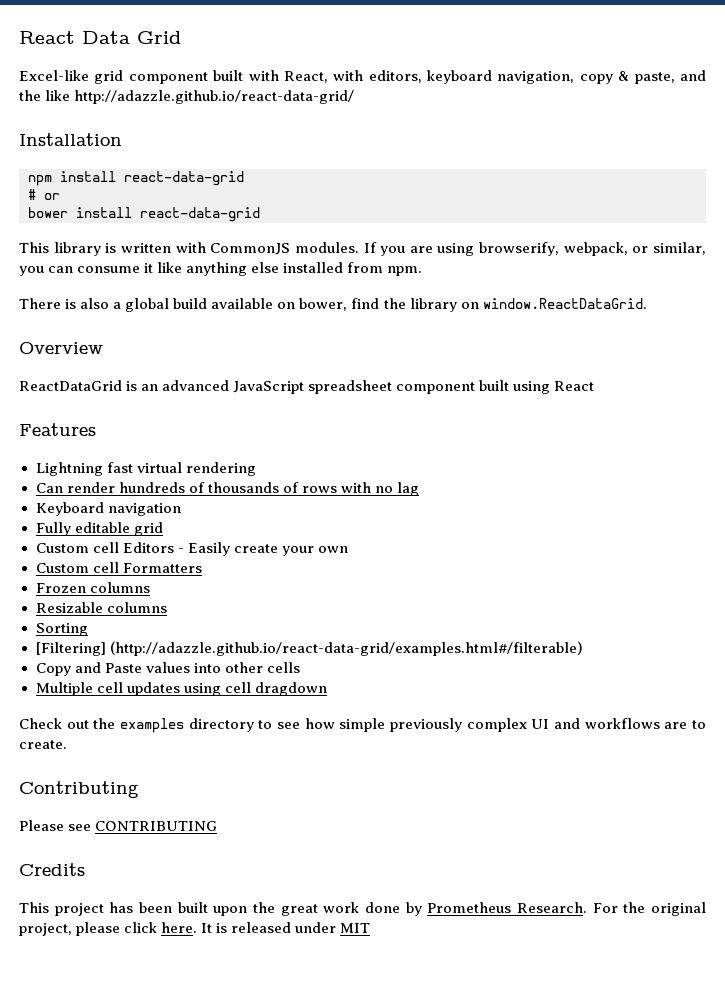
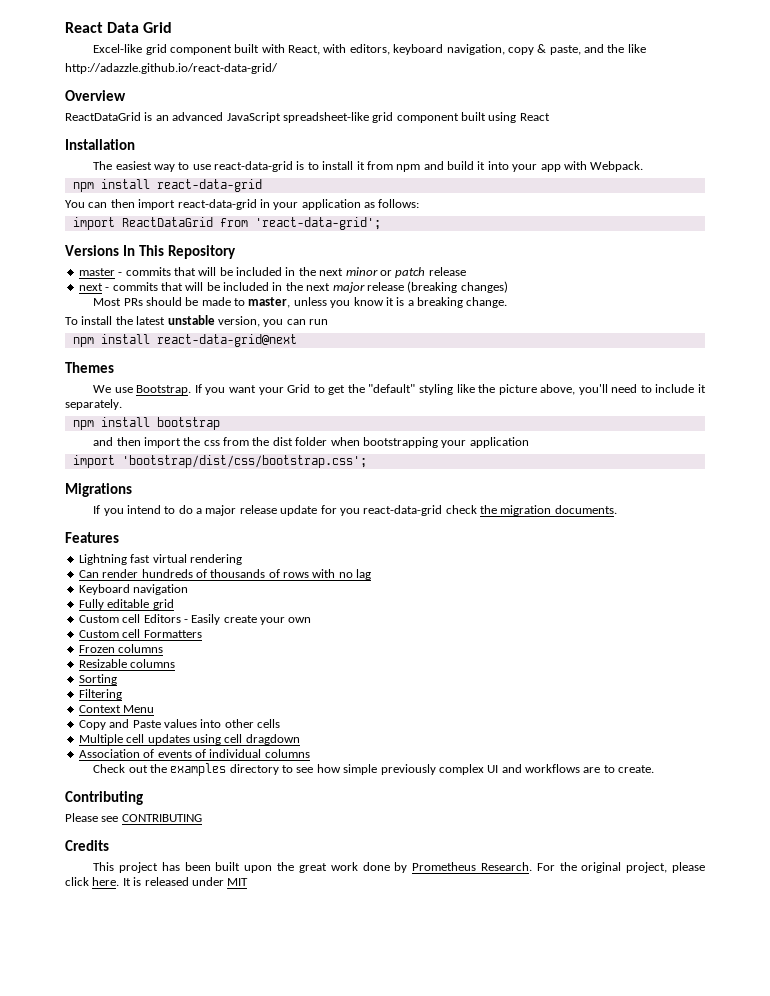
(71, 95) none -> (646, 48) //
[19,133,122,146] [28,171,244,186] [28,189,60,200] [28,207,260,222] [19,242,706,256] [19,262,423,276] [19,298,647,312] // Installation // npm install react-data-grid // # or // bower install react-data-grid // This library is written with CommonJS modules. If you are using browserify, webpack, or similar, you can consume it like anything else installed from npm. // There is also a global build available on bower, find the library on window.ReactDataGrid. -> (278, 68) none
[308,380,393,394] spreadsheet -> [282,112,394,123] spreadsheet-like grid
(595, 386) none -> [65,139,135,150] [93,161,644,172] [72,179,262,192] [65,199,420,210] [72,217,381,230] [65,245,236,259] [78,267,466,278] [78,281,508,293] [93,297,508,308] [65,315,328,327] [72,334,297,347] [65,362,114,373] [93,384,707,395] [65,399,122,410] [72,417,220,430] [93,437,529,448] [72,455,367,468] [65,483,132,497] [93,505,617,516] // Installation // The easiest way to use react-data-grid is to install it from npm and build it into your app with Webpack. // npm install react-data-grid // You can then import react-data-grid in your application as follows: // import ReactDataGrid from 'react-data-grid'; // Versions In This Repository // master - commits that will be included in the next minor or patch release // next - commits that will be included in the next major release (breaking changes) // Most PRs should be made to master, unless you know it is a breaking change. // To install the latest unstable version, you can run // npm install react-data-grid@next // Themes // We use Bootstrap. If you want your Grid to get the "default" styling like the picture above, you'll need to include it separately. // npm install bootstrap // and then import the css from the dist folder when bootstrapping your application // import 'bootstrap/dist/css/bootstrap.css'; // Migrations // If you intend to do a major release update for you react-data-grid check the migration documents.
[35,641,583,656] [Filtering] (http://adazzle.github.io/react-data-grid/examples.html#/filterable) -> [78,689,122,700] [78,705,155,713] Filtering // Context Menu
(327, 689) none -> [78,749,310,758] // Association of events of individual columns

